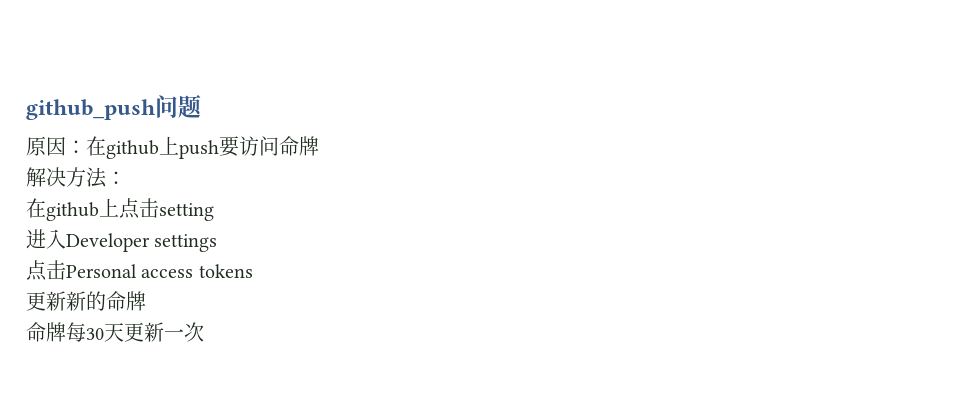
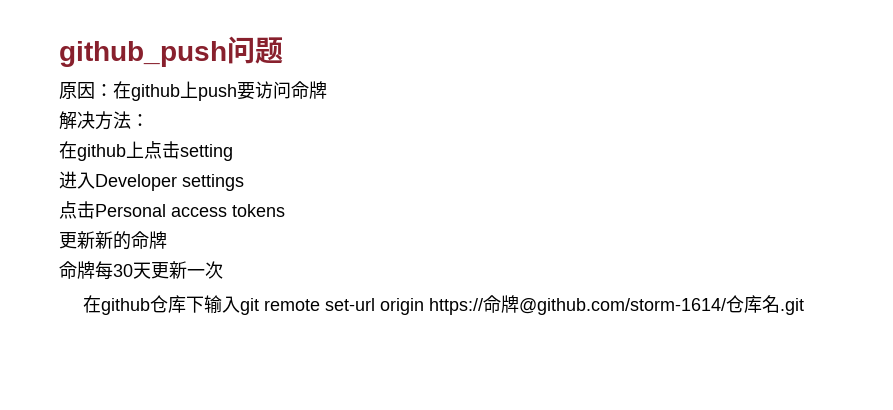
(204, 332) none -> [83,295,805,315] // 在github仓库下输入git remote set-url origin https://命牌@github.com/storm-1614/仓库名.git

